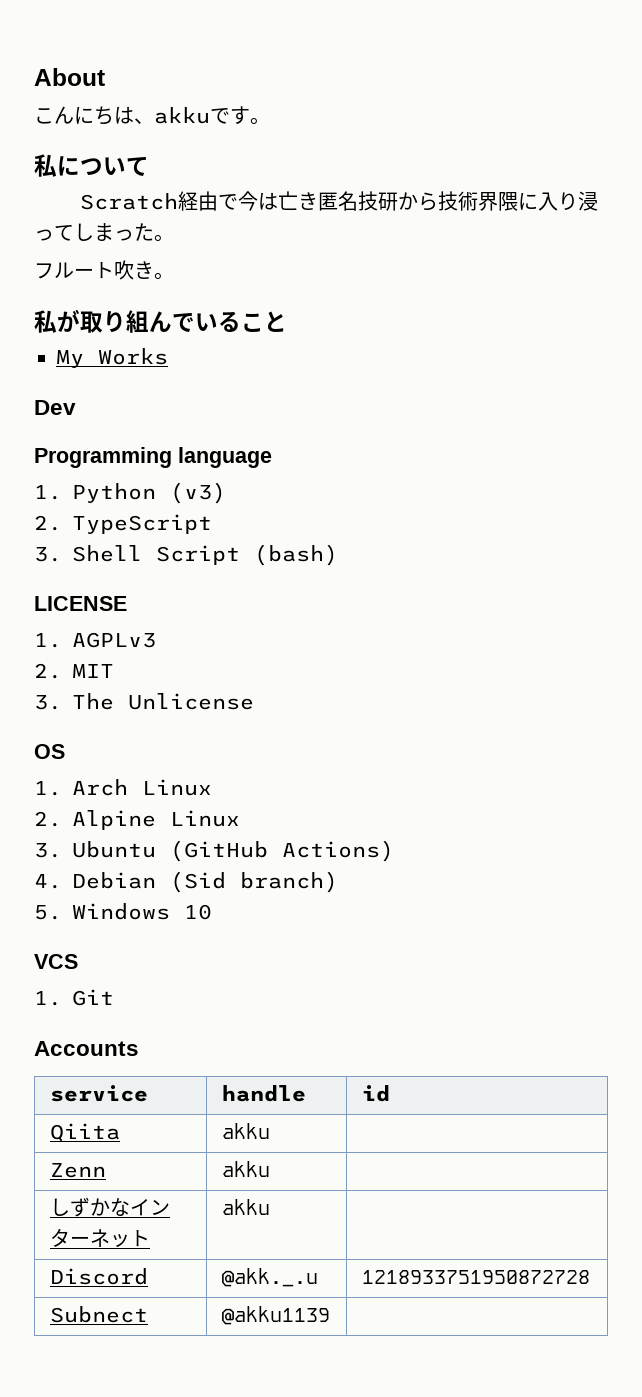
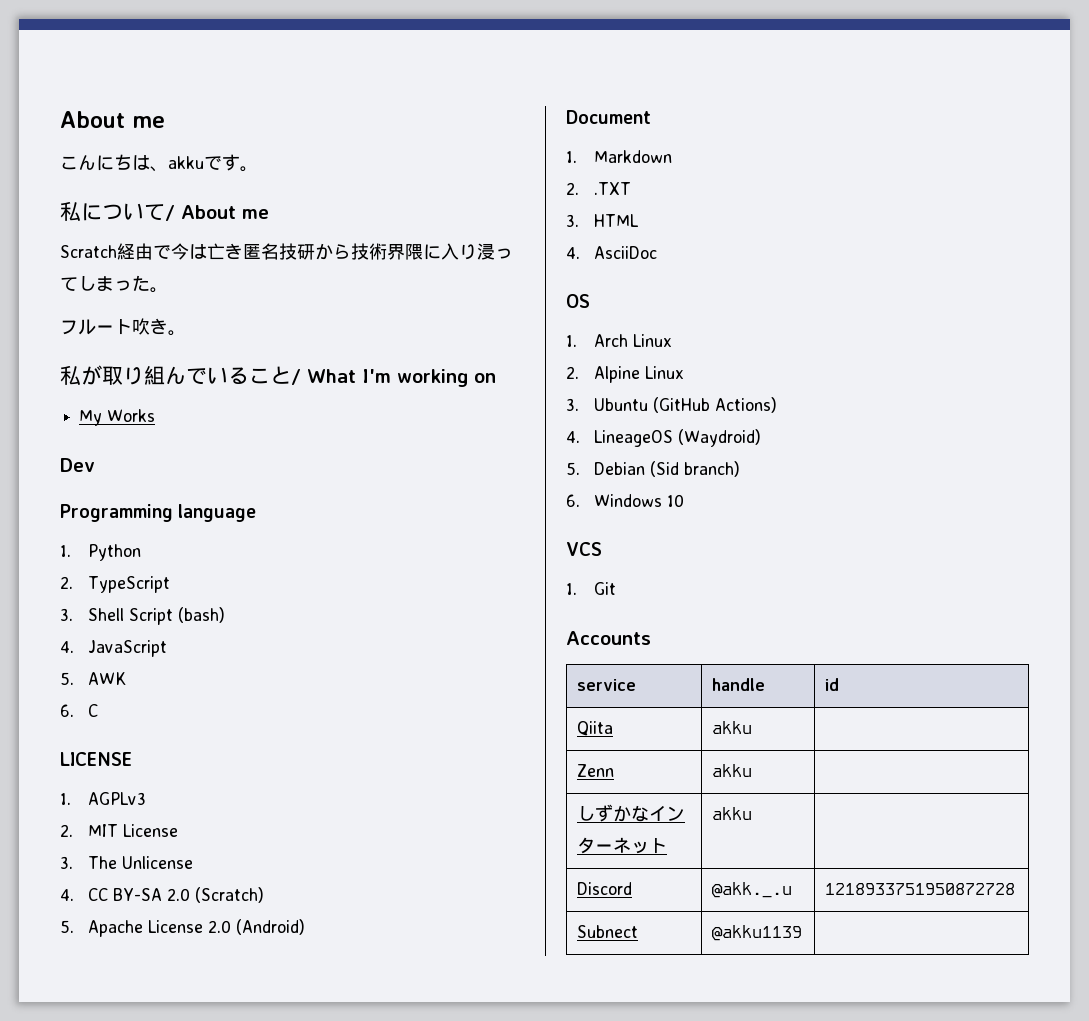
[34,68,105,86] About -> [60,111,165,128] About me
(149, 166) none -> [165,205,269,221] / About me
(287, 321) none -> [291,369,496,387] / What I'm working on
[170,482,226,504] (v3) -> (141, 552) none
(338, 555) none -> [60,640,167,657] [60,672,126,685] [60,704,98,717] // 4. JavaScript // 5. AWK // 6. C
(114, 671) none -> [122,824,178,837] License
(254, 701) none -> [60,887,264,903] [60,919,305,937] [566,110,651,124] [566,150,672,163] [566,182,631,195] [566,214,639,227] [566,246,657,259] // 4. CC BY-SA 2.0 (Scratch) // 5. Apache License 2.0 (Android) // Document // 1. Markdown // 2. .TXT // 3. HTML // 4. AsciiDoc
(62, 881) none -> [593,429,761,447] [566,462,580,475] LineageOS (Waydroid) // 5.
[34,905,62,920] 5. -> [566,494,580,507] 6.

